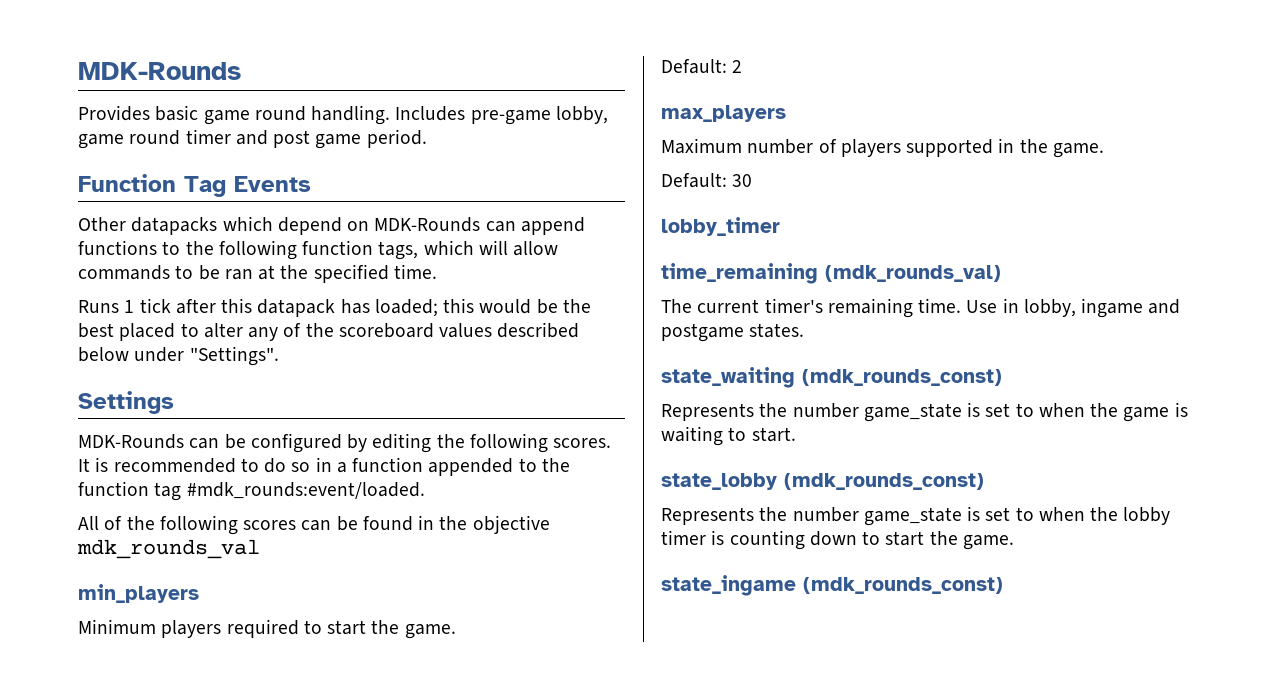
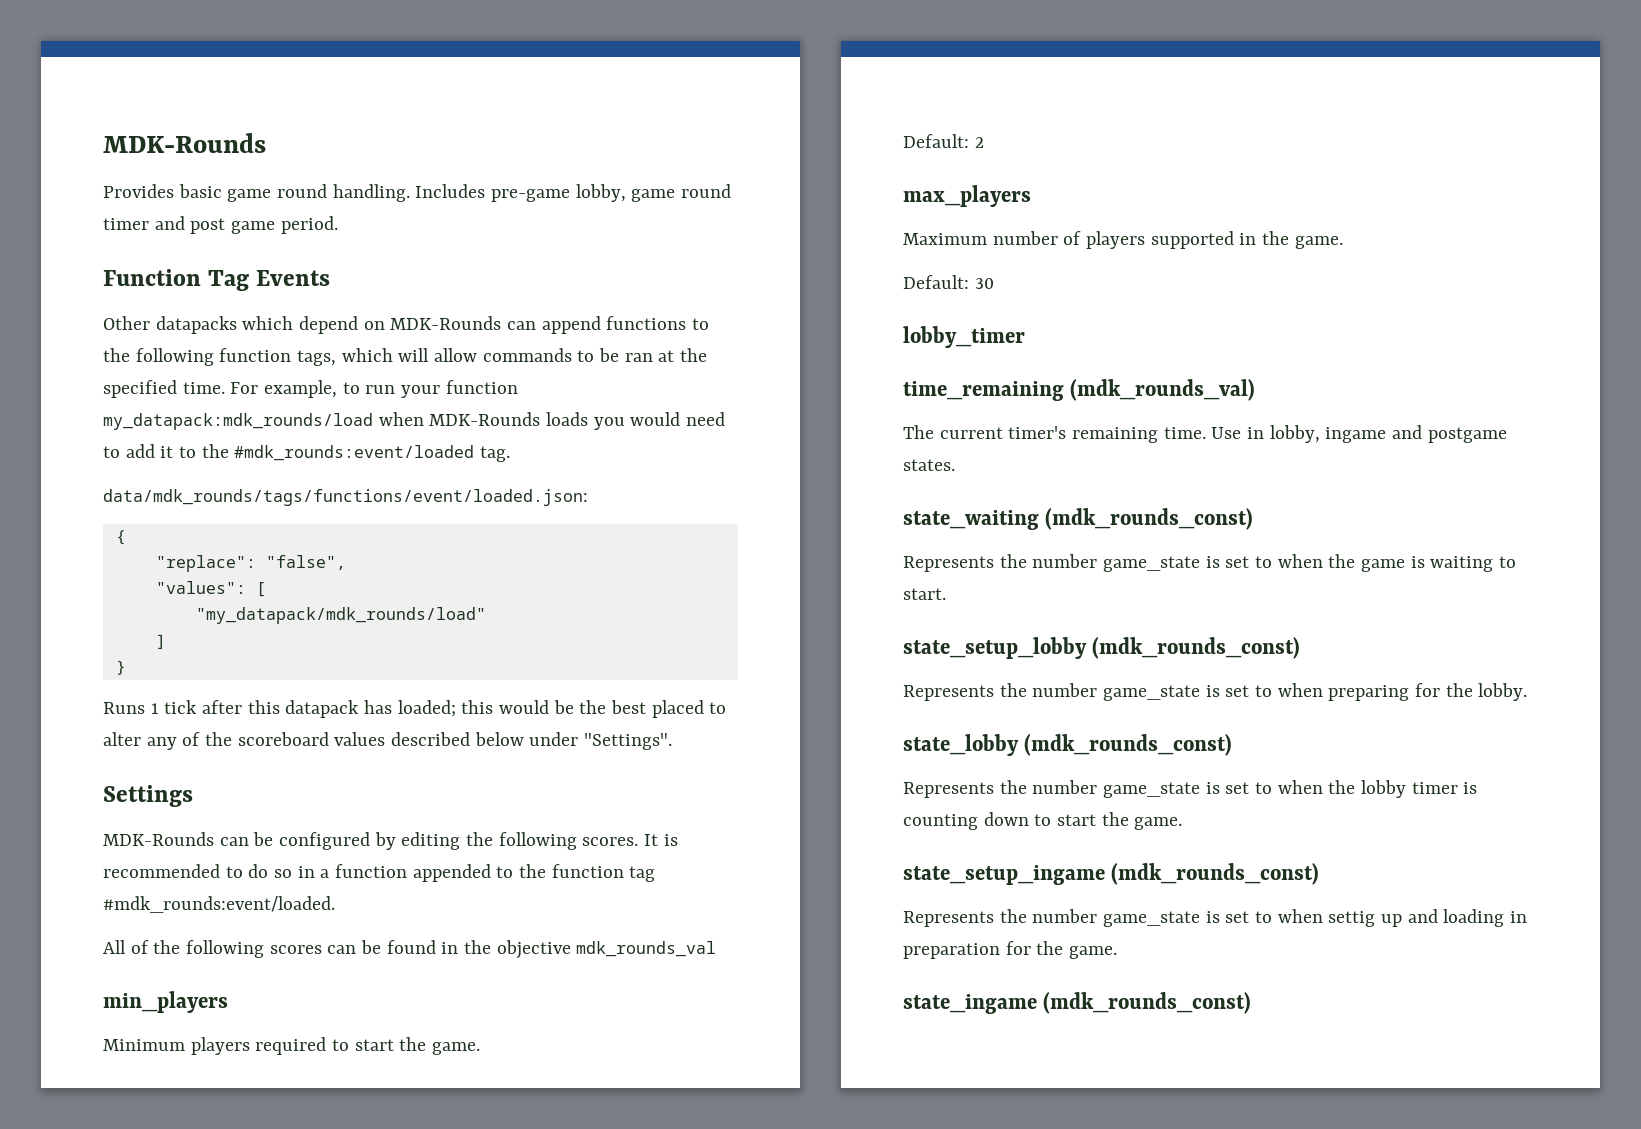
(437, 271) none -> [230,380,518,398] [103,412,726,430] [103,444,511,462] [103,489,588,506] [115,530,126,545] [155,555,346,572] [155,581,266,597] [195,607,486,624] [155,634,166,649] [115,660,126,675] For example, to run your function my_datapack:mdk_rounds/load when MDK-Rounds loads you would need to add it to the #mdk_rounds:event/loaded tag. // data/mdk_rounds/tags/functions/event/loaded.json: // { // "replace": "false", // "values": [ // "my_datapack/mdk_rounds/load" // ] // }
(796, 434) none -> [903,637,1301,659] [903,683,1528,701] // state_setup_lobby (mdk_rounds_const) // Represents the number game_state is set to when preparing for the lobby.
(1014, 542) none -> [903,863,1320,885] [903,909,1528,927] [903,941,1118,959] // state_setup_ingame (mdk_rounds_const) // Represents the number game_state is set to when settig up and loading in preparation for the game.

